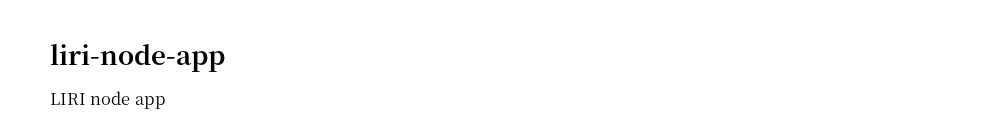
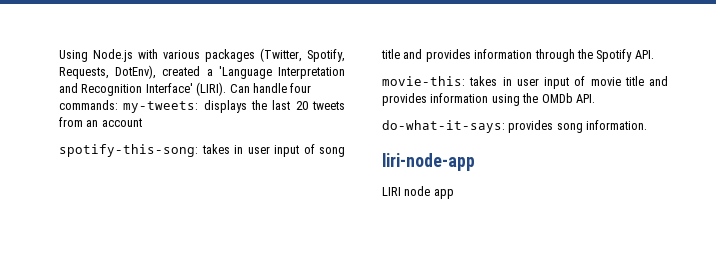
(50, 58) none -> [59,48,345,62] [59,65,345,79] [59,82,312,96] [59,100,345,113] [59,117,142,127] [59,144,345,157] [381,49,654,62] [382,76,668,89] [382,93,595,106] [382,120,648,133] Using Node.js with various packages (Twitter, Spotify, Requests, DotEnv), created a 'Language Interpretation and Recognition Interface' (LIRI). Can handle four commands: my-tweets: displays the last 20 tweets from an account // spotify-this-song: takes in user input of song title and provides information through the Spotify API. // movie-this: takes in user input of movie title and provides information using the OMDb API. // do-what-it-says: provides song information. //

